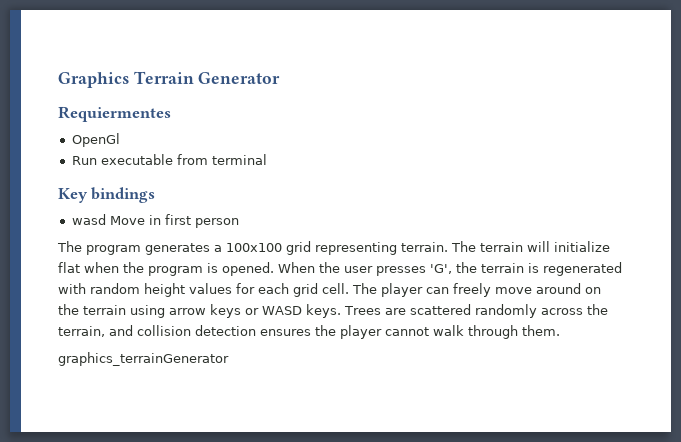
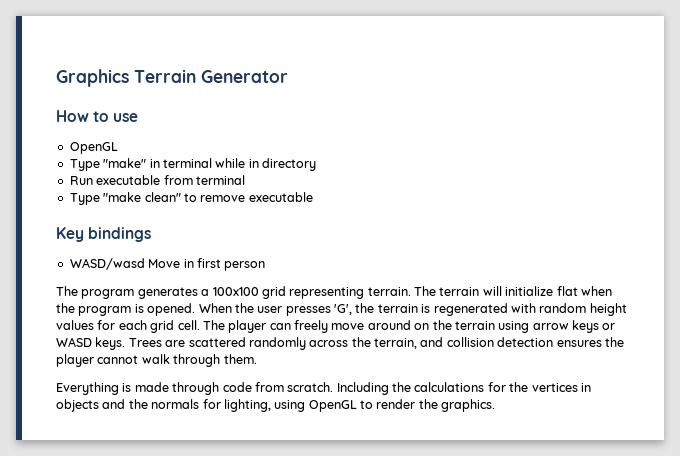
[58,106,171,122] [71,133,120,147] [71,154,267,165] Requiermentes // OpenGl // Run executable from terminal -> [56,110,139,122] [69,142,118,154] [69,158,316,171] [69,175,245,185] [69,192,313,205] How to use // OpenGL // Type "make" in terminal while in directory // Run executable from terminal // Type "make clean" to remove executable
[71,214,106,225] wasd -> [69,258,145,270] WASD/wasd
[58,352,229,366] graphics_terrainGenerator -> [56,382,591,395] [56,399,496,412] Everything is made through code from scratch. Including the calculations for the vertices in objects and the normals for lighting, using OpenGL to render the graphics.

